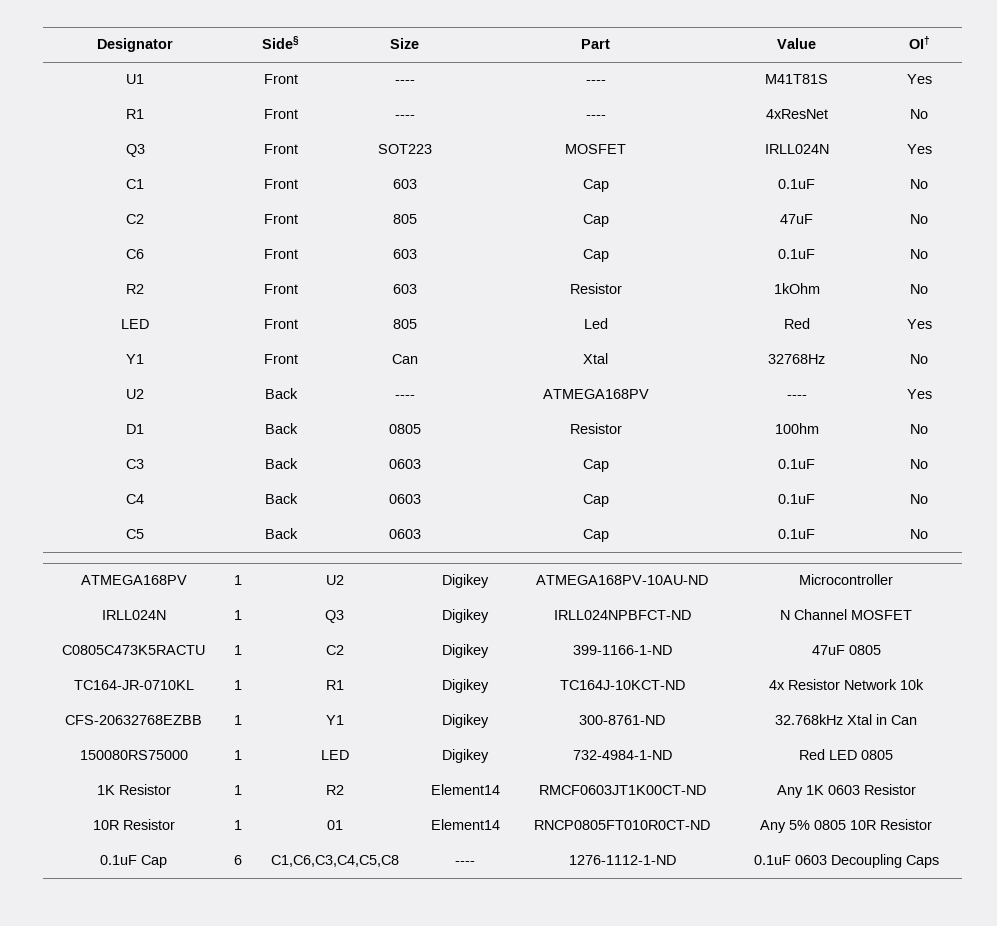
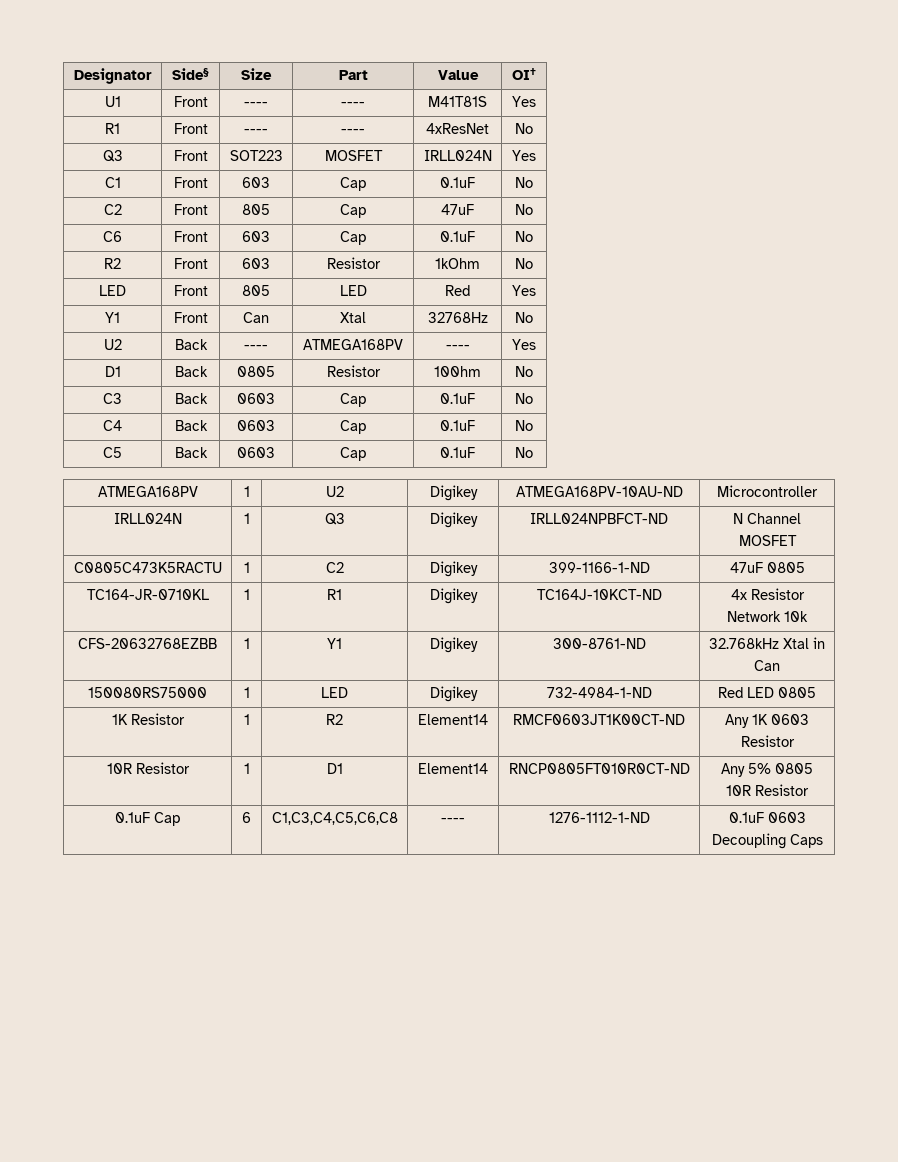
[583,318,608,329] Led -> [339,285,367,296] LED
[326,820,343,830] 01 -> [326,763,343,774] D1
[270,855,399,867] C1,C6,C3,C4,C5,C8 -> [271,812,398,825] C1,C3,C4,C5,C6,C8

